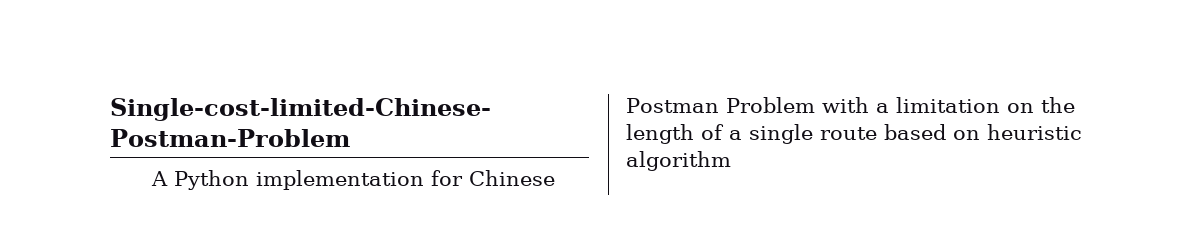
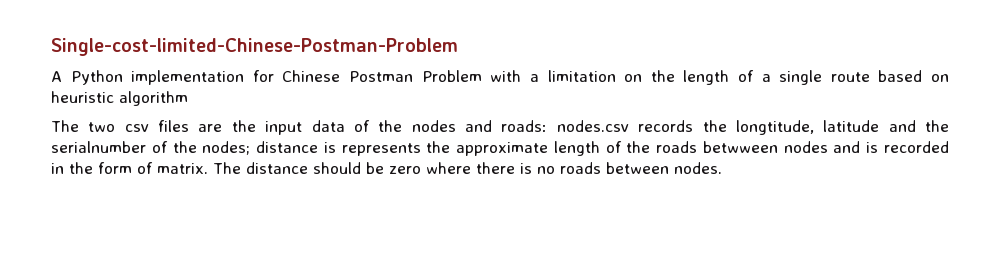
(731, 161) none -> [51,120,949,135] [51,141,949,156] [51,162,722,174] // The two csv files are the input data of the nodes and roads: nodes.csv records the longtitude, latitude and the serialnumber of the nodes; distance is represents the approximate length of the roads betwween nodes and is recorded in the form of matrix. The distance should be zero where there is no roads between nodes.

